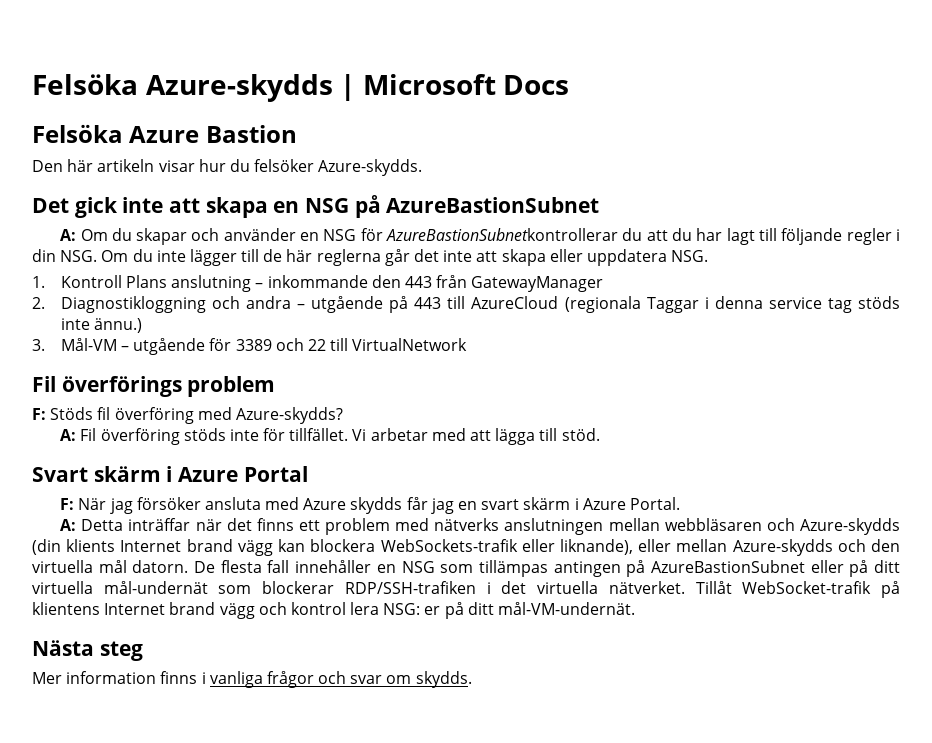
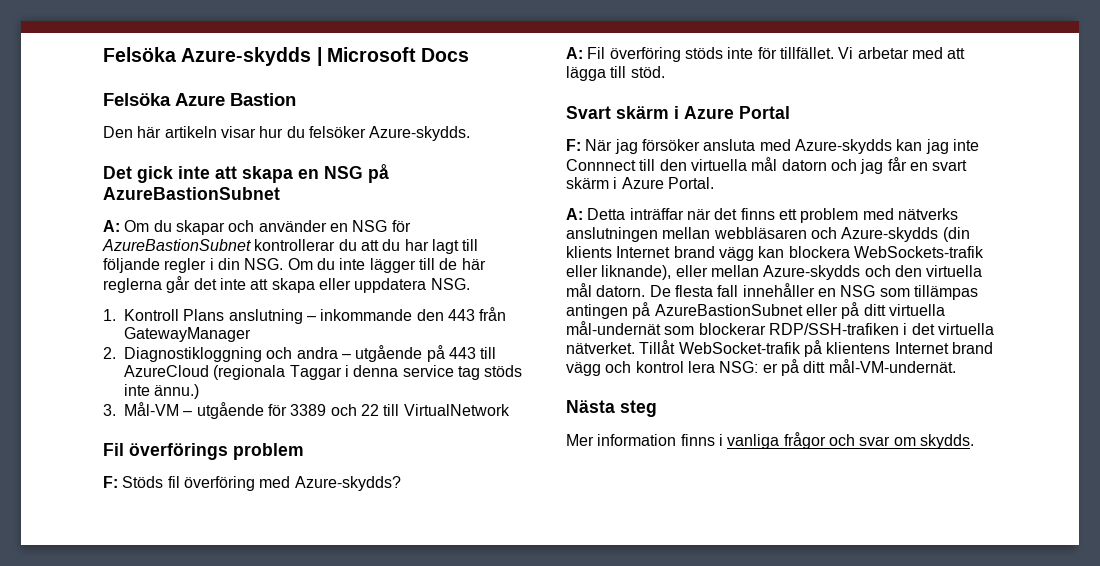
[386,228,619,241] AzureBastionSubnetkontrollerar -> [102,239,336,251] AzureBastionSubnet kontrollerar
[303,497,454,514] Azure skydds får jag -> [794,139,979,154] [566,157,907,174] Azure-skydds kan jag inte Connnect till den virtuella mål datorn och jag får

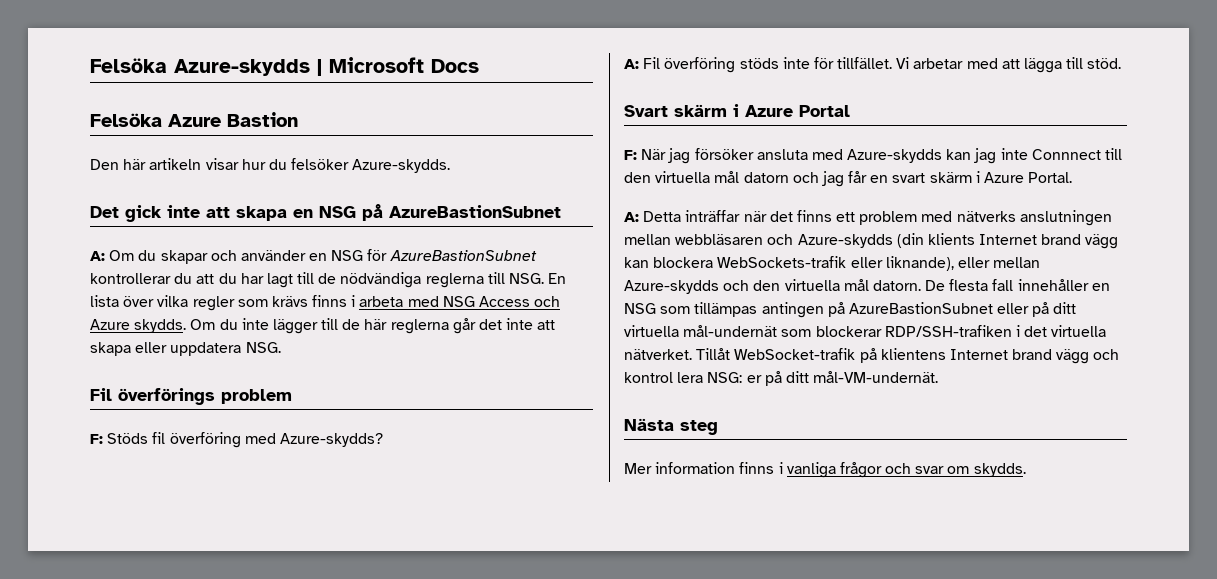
[103,258,284,273] följande regler i din NSG. -> [318,272,567,288] [90,295,561,311] [90,319,187,333] de nödvändiga reglerna till NSG. En lista över vilka regler som krävs finns i arbeta med NSG Access och Azure skydds.
[103,307,507,324] [124,327,251,342] [103,345,497,362] [124,365,523,380] [124,384,200,399] [103,402,510,419] // 1. Kontroll Plans anslutning – inkommande den 443 från GatewayManager // 2. Diagnostikloggning och andra – utgående på 443 till AzureCloud (regionala Taggar i denna service tag stöds inte ännu.) // 3. Mål-VM – utgående för 3389 och 22 till VirtualNetwork -> (281, 347) none

